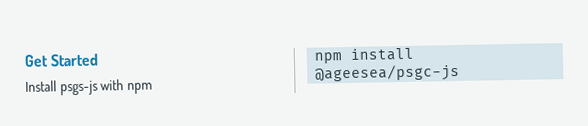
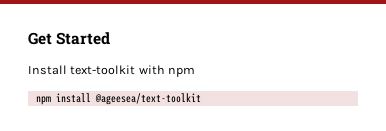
[59,80,98,96] psgs-js -> [70,65,136,75] text-toolkit
[315,63,461,83] @ageesea/psgc-js -> [94,93,201,105] @ageesea/text-toolkit

